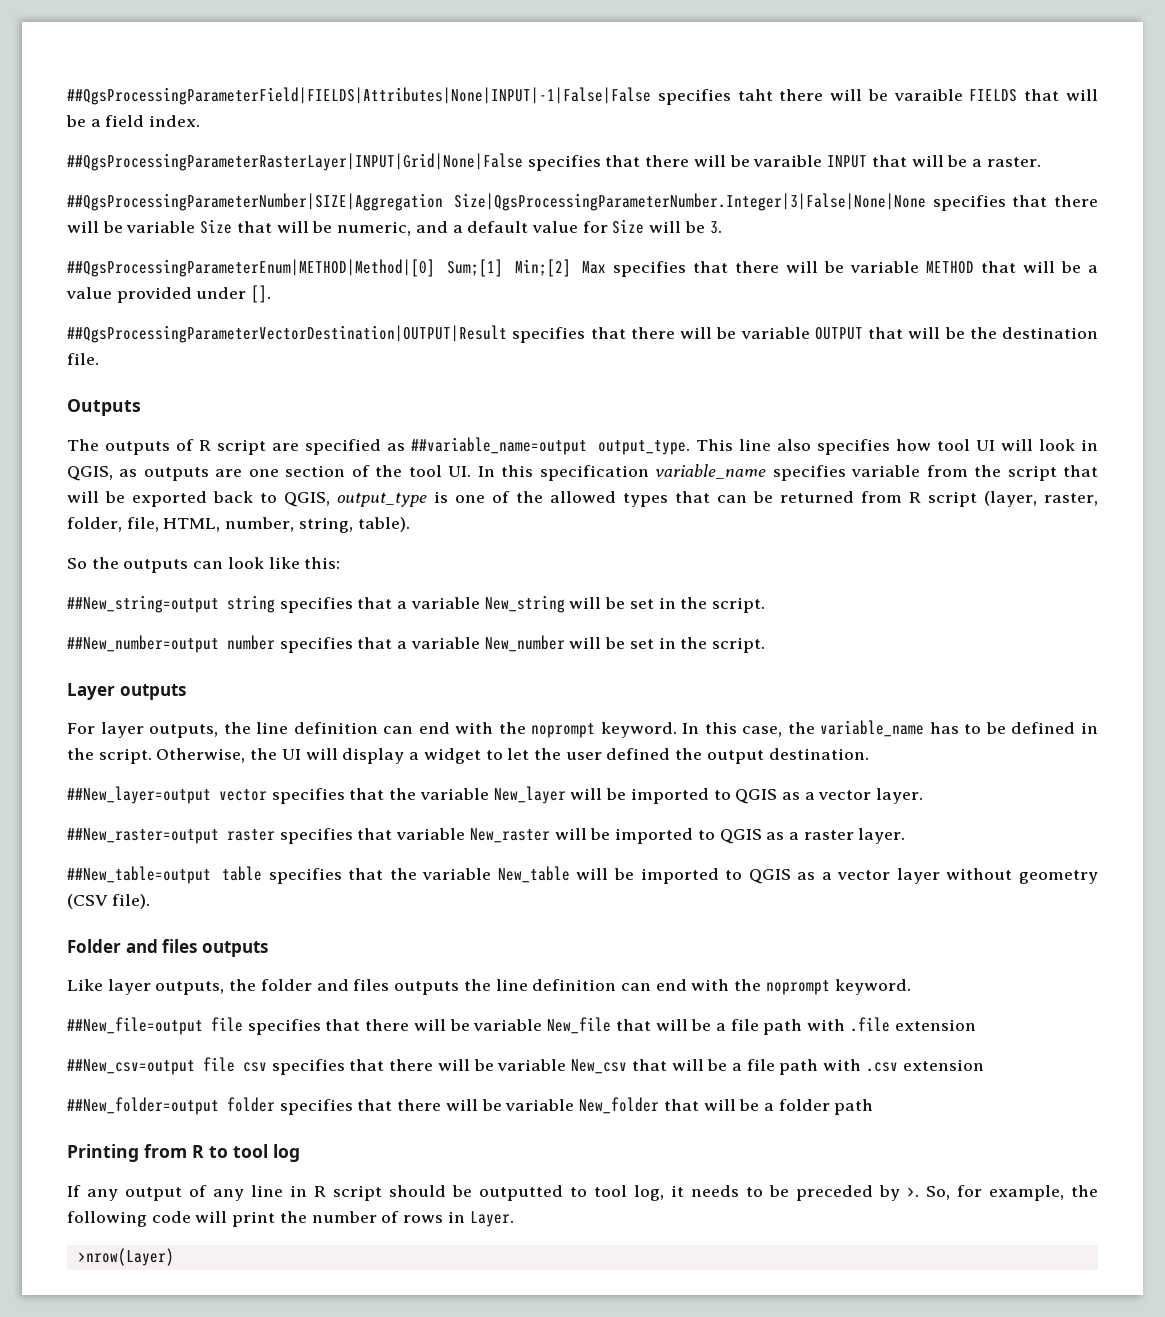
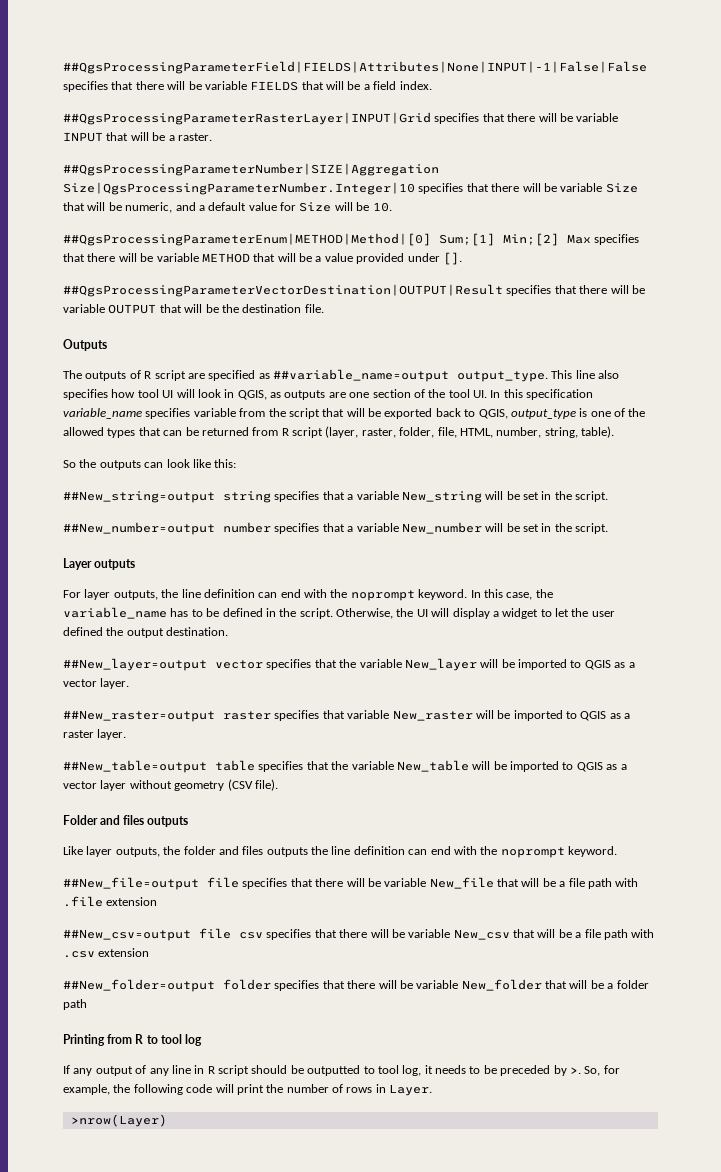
[737,89,963,101] taht there will be varaible -> [111,81,247,90] that there will be variable
[67,153,823,171] ##QgsProcessingParameterRasterLayer|INPUT|Grid|None|False specifies that there will be varaible -> [63,112,619,125] ##QgsProcessingParameterRasterLayer|INPUT|Grid specifies that there will be variable
[454,193,927,211] Size|QgsProcessingParameterNumber.Integer|3|False|None|None -> [63,182,415,195] Size|QgsProcessingParameterNumber.Integer|10
[709,221,722,234] 3. -> [372,202,392,212] 10.

